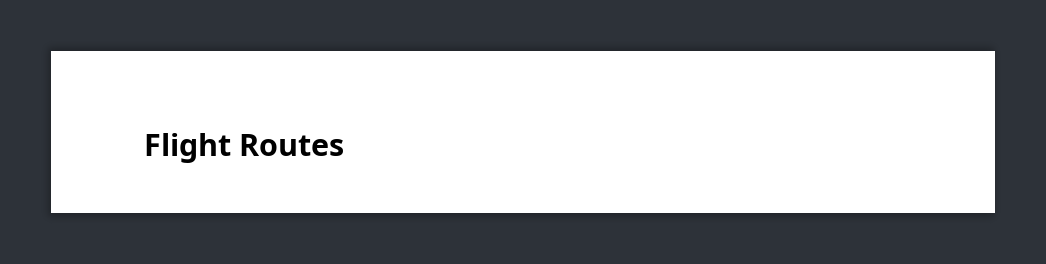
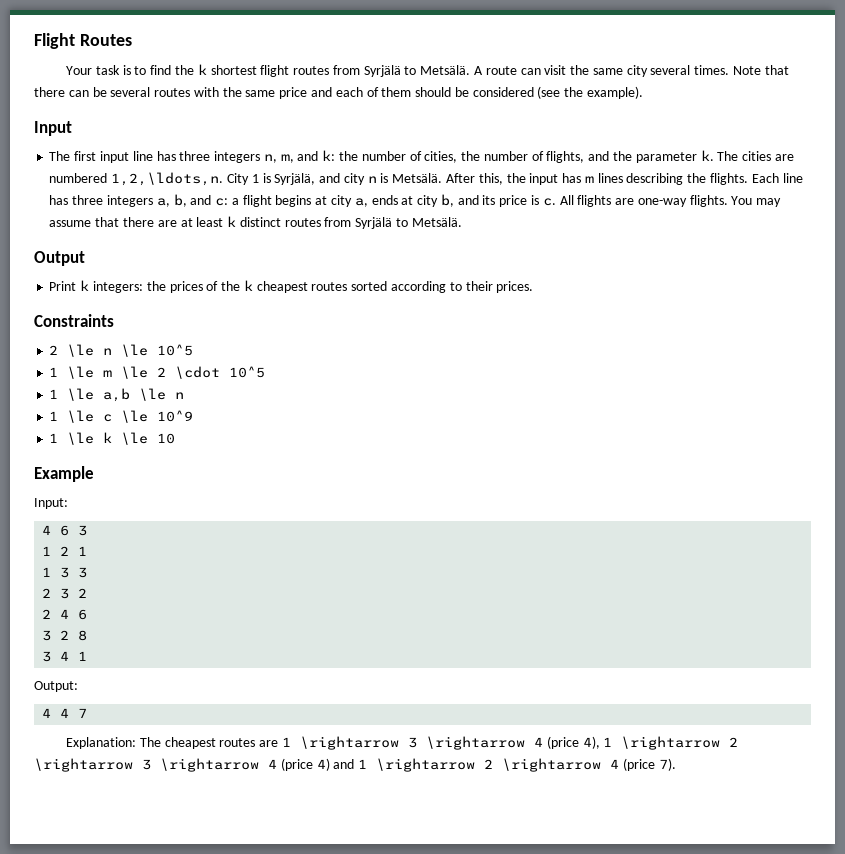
(345, 145) none -> [66,64,789,77] [34,86,644,99] [34,121,72,136] [49,150,794,163] [49,172,803,186] [49,194,782,207] [49,216,462,229] [34,251,85,266] [49,280,534,293] [34,314,114,327] [49,344,194,357] [49,366,266,379] [49,388,185,402] [49,410,194,423] [49,432,176,445] [34,466,94,482] [34,498,68,509] [42,525,88,536] [42,546,88,556] [42,567,88,578] [42,588,88,599] [42,609,88,620] [42,630,88,641] [42,651,88,662] [34,681,78,692] [42,708,88,718] [66,736,739,750] [34,758,676,772] // Your task is to find the k shortest flight routes from Syrjälä to Metsälä. A route can visit the same city several times. Note that there can be several routes with the same price and each of them should be considered (see the example). // Input // The first input line has three integers n, m, and k: the number of cities, the number of flights, and the parameter k. The cities are numbered 1,2,\ldots,n. City 1 is Syrjälä, and city n is Metsälä. After this, the input has m lines describing the flights. Each line has three integers a, b, and c: a flight begins at city a, ends at city b, and its price is c. All flights are one-way flights. You may assume that there are at least k distinct routes from Syrjälä to Metsälä. // Output // Print k integers: the prices of the k cheapest routes sorted according to their prices. // Constraints // 2 \le n \le 10^5 // 1 \le m \le 2 \cdot 10^5 // 1 \le a,b \le n // 1 \le c \le 10^9 // 1 \le k \le 10 // Example // Input: // 4 6 3 // 1 2 1 // 1 3 3 // 2 3 2 // 2 4 6 // 3 2 8 // 3 4 1 // Output: // 4 4 7 // Explanation: The cheapest routes are 1 \rightarrow 3 \rightarrow 4 (price 4), 1 \rightarrow 2 \rightarrow 3 \rightarrow 4 (price 4) and 1 \rightarrow 2 \rightarrow 4 (price 7).

